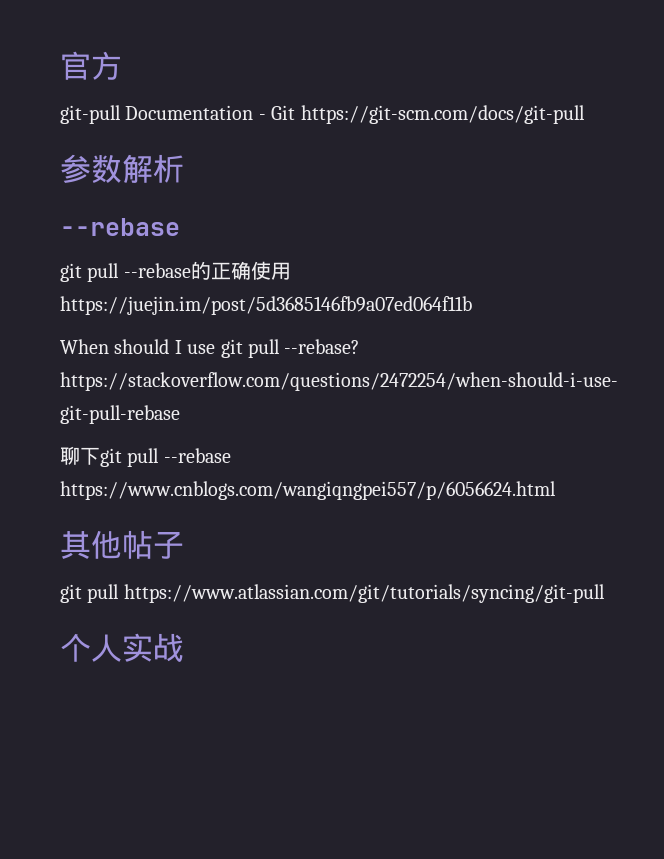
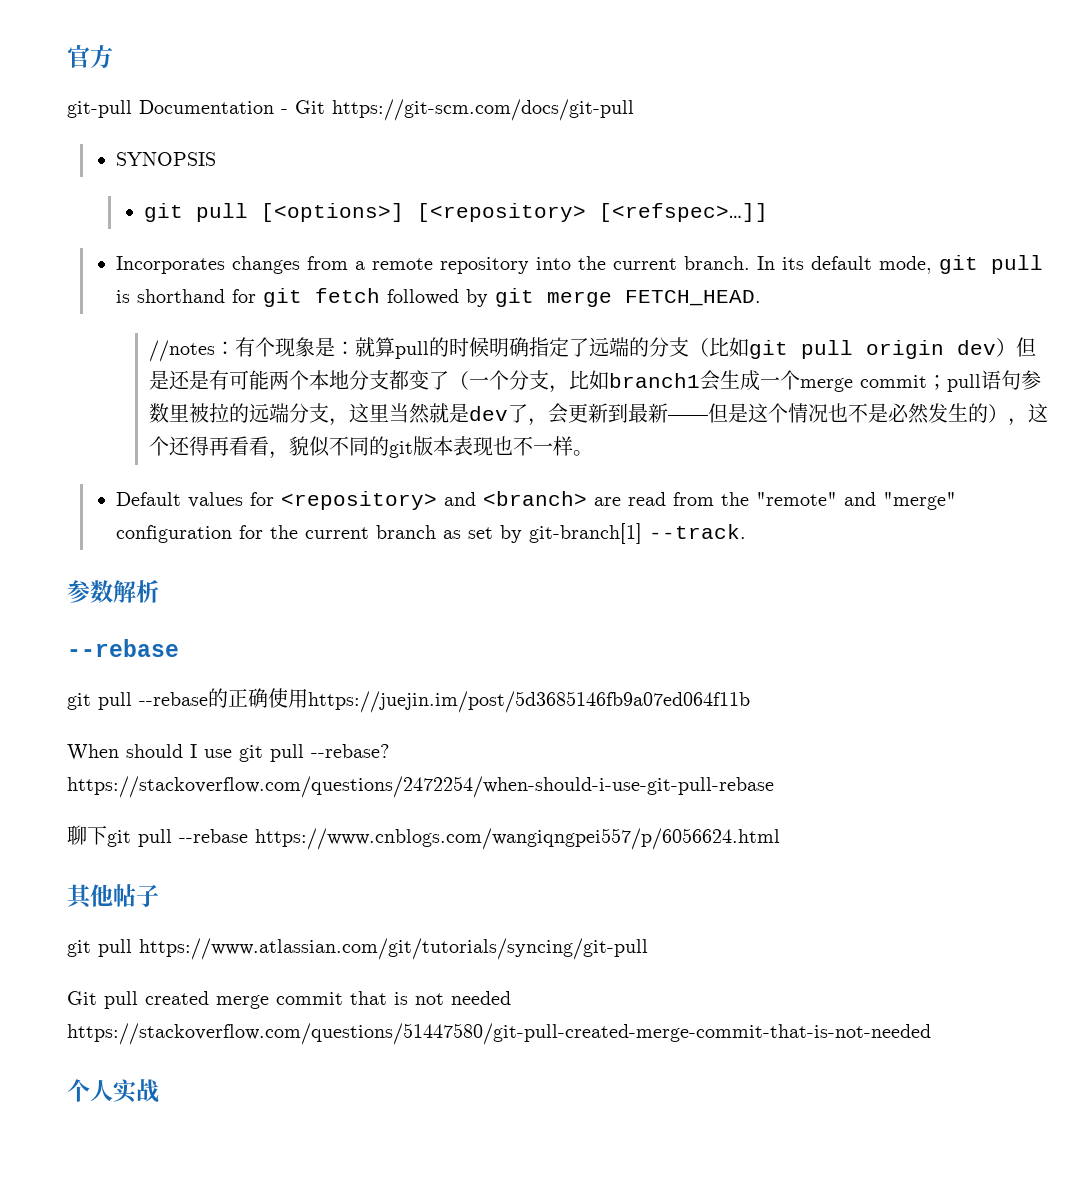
(585, 114) none -> [116,152,217,166] [143,203,768,222] [116,255,1044,274] [116,288,762,307] [149,337,1037,362] [149,370,1042,393] [149,403,1049,426] [149,436,594,459] [116,491,957,510] [116,523,747,544] // SYNOPSIS // git pull [<options>] [<repository> [<refspec>…]] // Incorporates changes from a remote repository into the current branch. In its default mode, git pull is shorthand for git fetch followed by git merge FETCH_HEAD. // //notes：有个现象是：就算pull的时候明确指定了远端的分支（比如git pull origin dev）但是还是有可能两个本地分支都变了（一个分支，比如branch1会生成一个merge commit；pull语句参数里被拉的远端分支，这里当然就是dev了，会更新到最新——但是这个情况也不是必然发生的），这个还得再看看，貌似不同的git版本表现也不一样。 // Default values for <repository> and <branch> are read from the "remote" and "merge" configuration for the current branch as set by git-branch[1] --track.
(605, 593) none -> [67,991,511,1009] [67,1023,931,1045] // Git pull created merge commit that is not needed https://stackoverflow.com/questions/51447580/git-pull-created-merge-commit-that-is-not-needed

